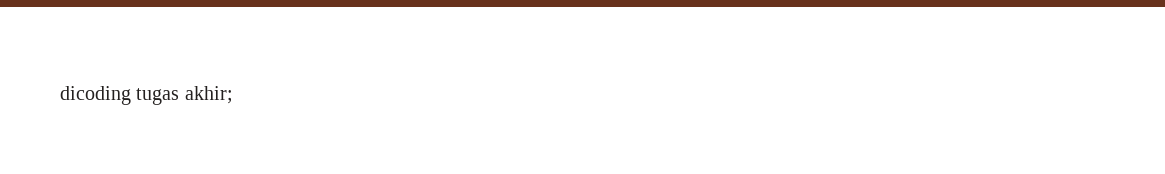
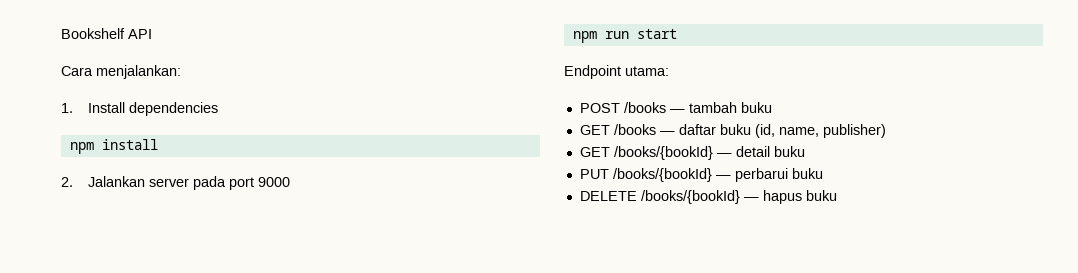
[60,86,233,105] dicoding tugas akhir; -> [61,28,152,39] [61,65,181,79] [61,102,218,116] [69,139,158,154] [61,176,290,190] [572,29,677,43] [564,65,669,79] [579,102,772,113] [579,124,886,138] [579,146,805,160] [579,168,823,182] [579,190,837,204] Bookshelf API // Cara menjalankan: // 1. Install dependencies // npm install // 2. Jalankan server pada port 9000 // npm run start // Endpoint utama: // POST /books — tambah buku // GET /books — daftar buku (id, name, publisher) // GET /books/{bookId} — detail buku // PUT /books/{bookId} — perbarui buku // DELETE /books/{bookId} — hapus buku

